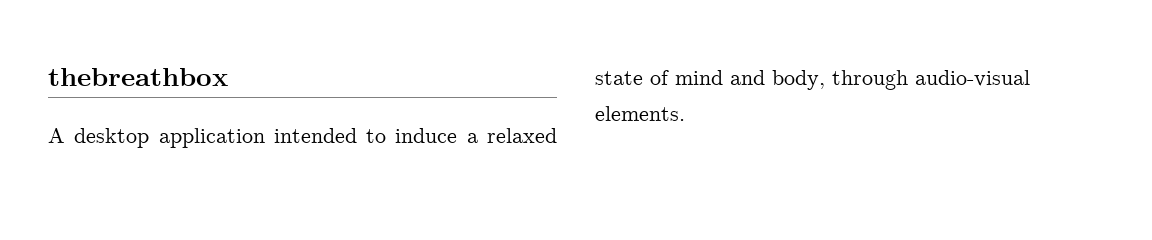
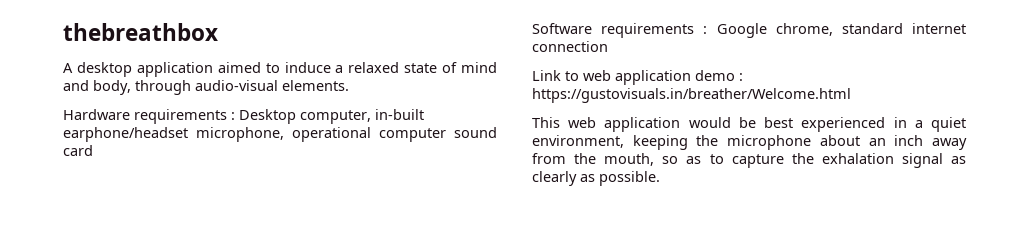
[273,128,357,143] intended -> [217,62,261,73] aimed
(685, 113) none -> [63,109,424,124] [63,127,497,142] [63,145,93,156] [532,23,966,38] [532,41,608,52] [532,70,743,85] [532,88,851,103] [532,117,966,132] [532,135,967,150] [532,153,966,168] [532,171,660,186] // Hardware requirements : Desktop computer, in-built earphone/headset microphone, operational computer sound card // Software requirements : Google chrome, standard internet connection // Link to web application demo : https://gustovisuals.in/breather/Welcome.html // This web application would be best experienced in a quiet environment, keeping the microphone about an inch away from the mouth, so as to capture the exhalation signal as clearly as possible.

